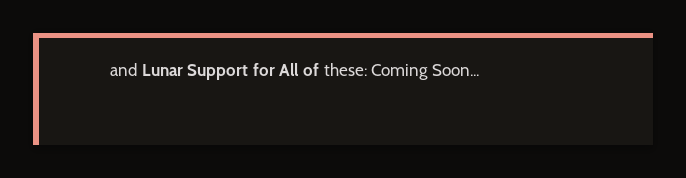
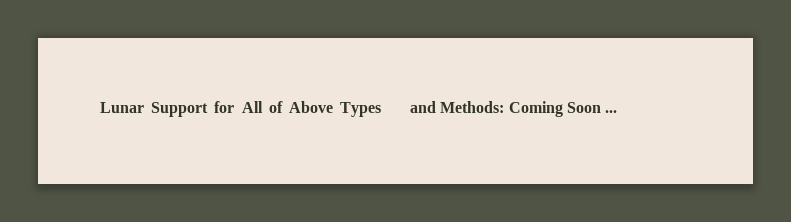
[110,63,137,76] and -> (100, 107) none
[323,63,479,80] these: Coming Soon... -> [288,101,618,117] Above Types and Methods: Coming Soon ...

